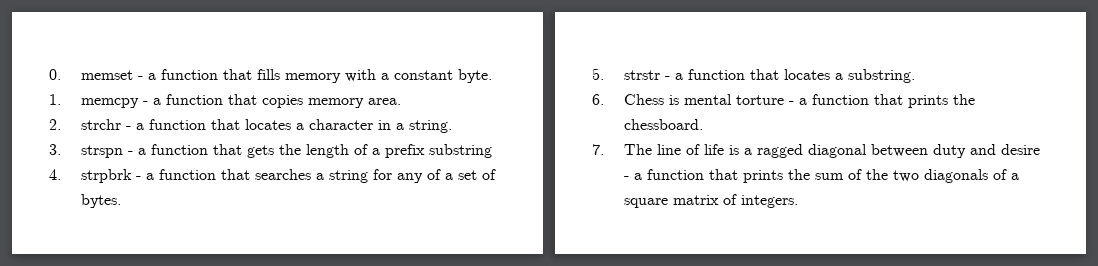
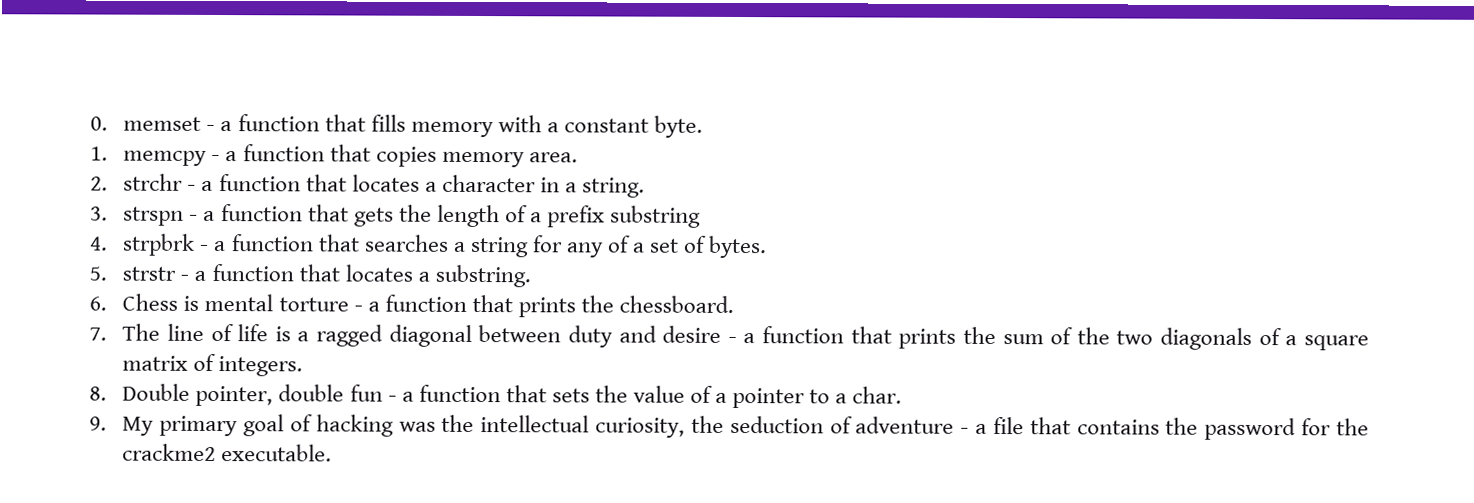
(798, 201) none -> [89,383,903,409] [89,414,1369,441] [122,443,333,462] // 8. Double pointer, double fun - a function that sets the value of a pointer to a char. // 9. My primary goal of hacking was the intellectual curiosity, the seduction of adventure - a file that contains the password for the crackme2 executable.

